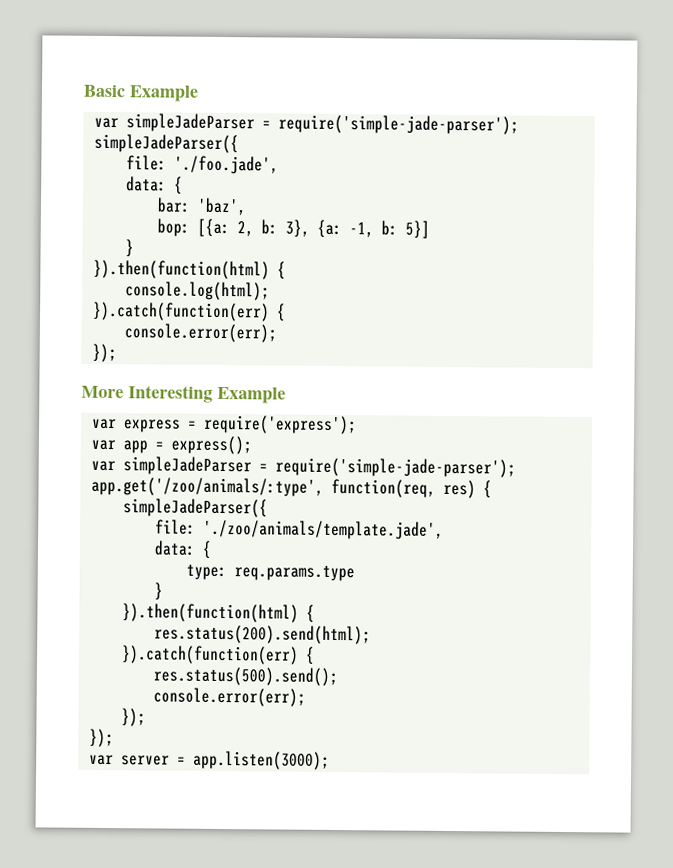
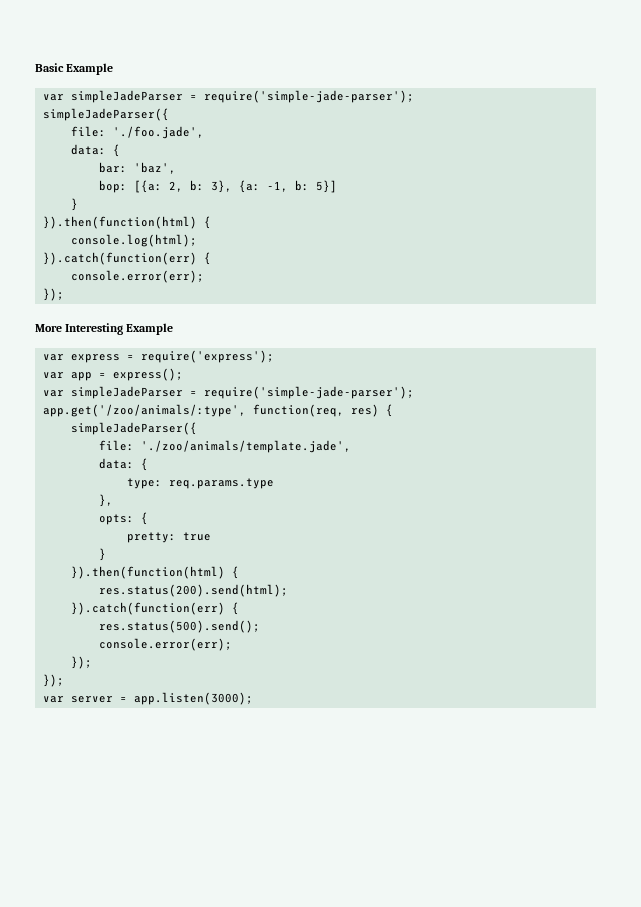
(355, 573) none -> [98,494,113,507] [98,512,148,525] [126,532,211,543] // }, // opts: { // pretty: true

